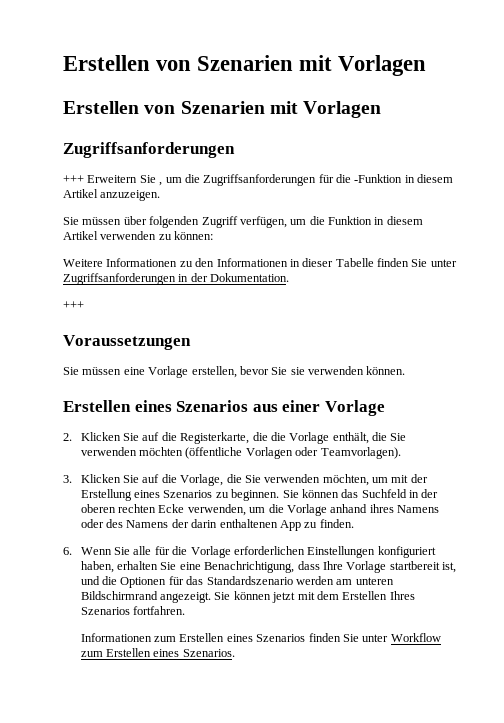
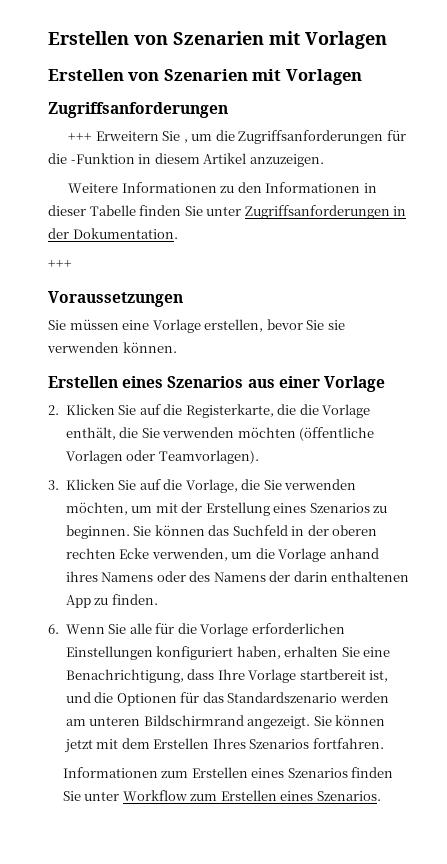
[63,216,423,228] [63,231,214,240] // Sie müssen über folgenden Zugriff verfügen, um die Funktion in diesem Artikel verwenden zu können: -> (324, 160) none

